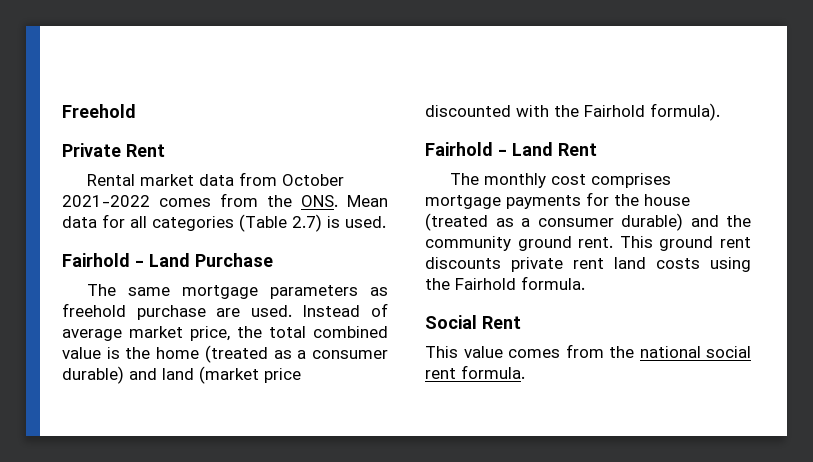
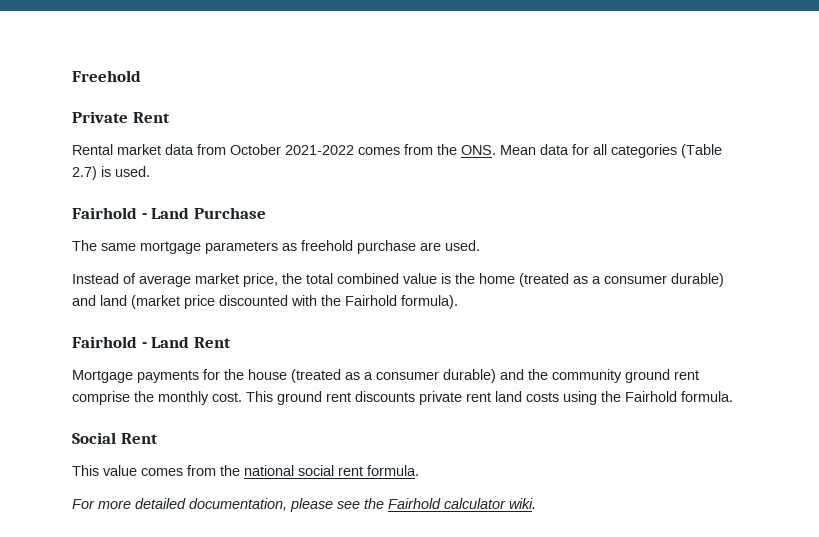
(292, 311) none -> (480, 245) //
[450,173,672,188] [425,195,501,209] The monthly cost comprises mortgage -> [72,370,133,383] Mortgage
[578,237,614,248] rent. -> [674,370,699,380] [72,391,242,405] rent comprise the monthly cost.
(525, 372) none -> [72,498,536,512] // For more detailed documentation, please see the Fairhold calculator wiki.

